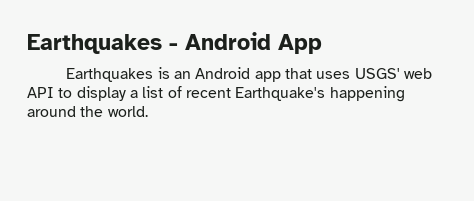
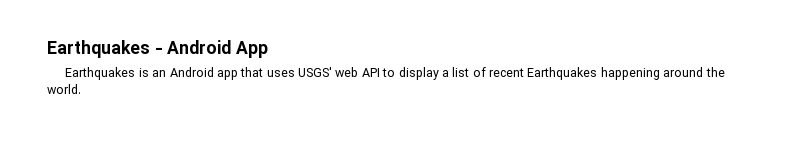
[235,87,326,101] Earthquake's -> [527,67,598,80] Earthquakes

